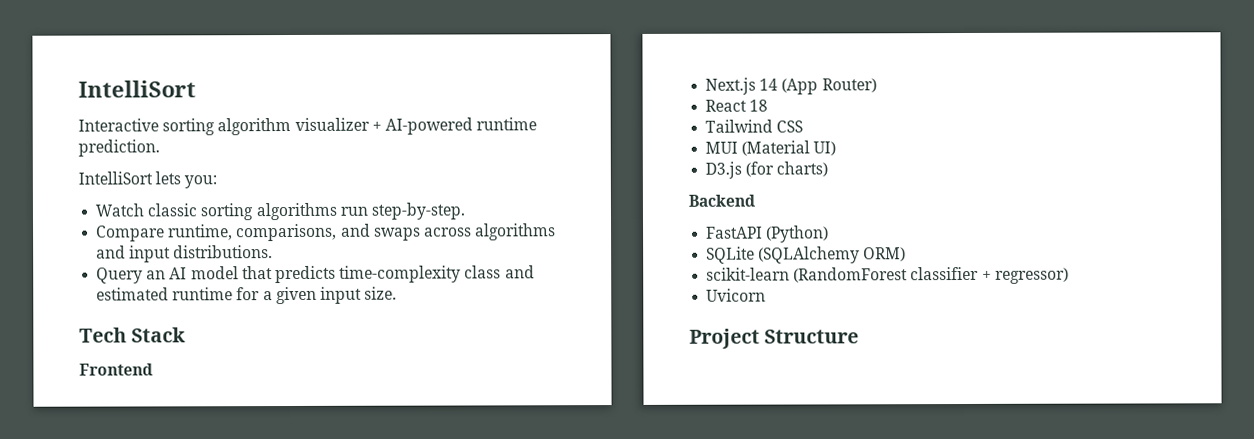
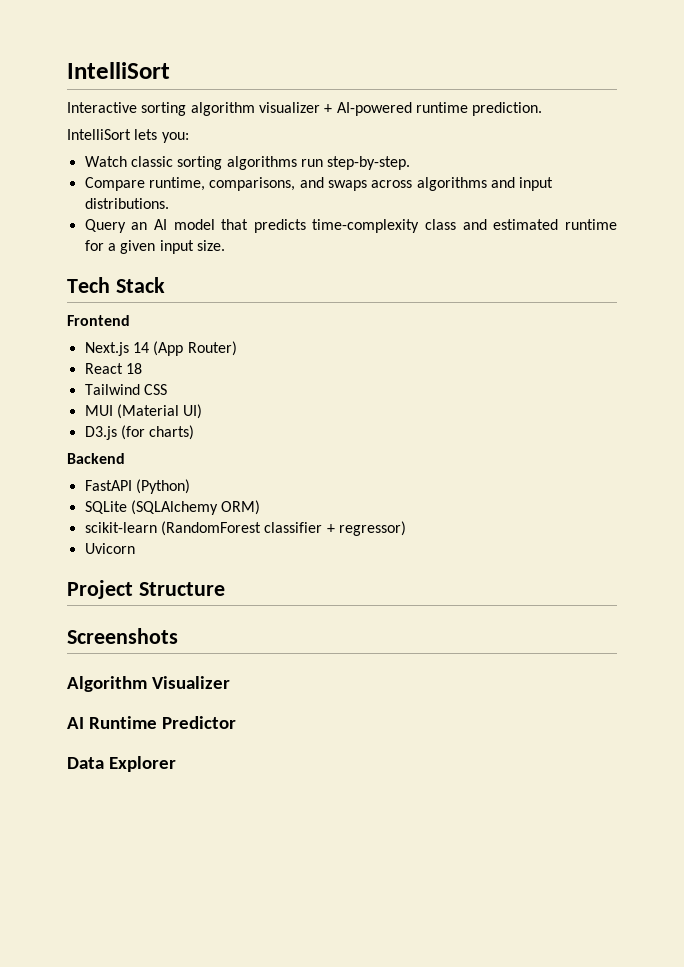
(860, 336) none -> [67,628,178,644] [67,676,230,692] [67,716,236,729] [67,756,176,772] // Screenshots // Algorithm Visualizer // AI Runtime Predictor // Data Explorer

